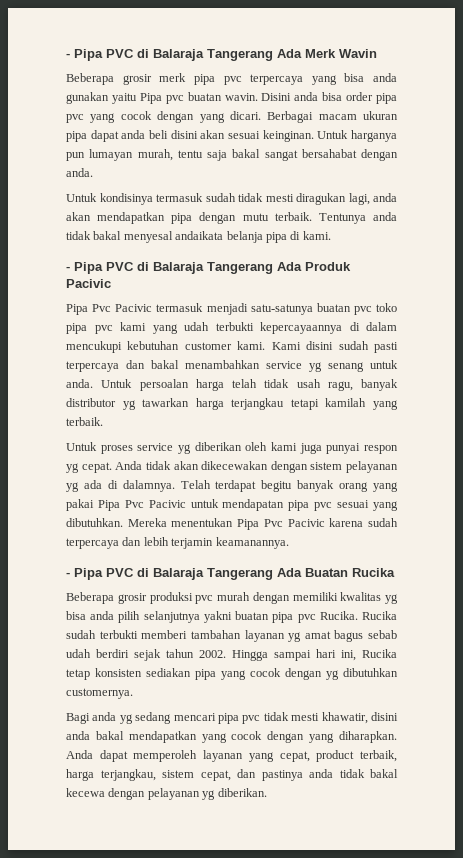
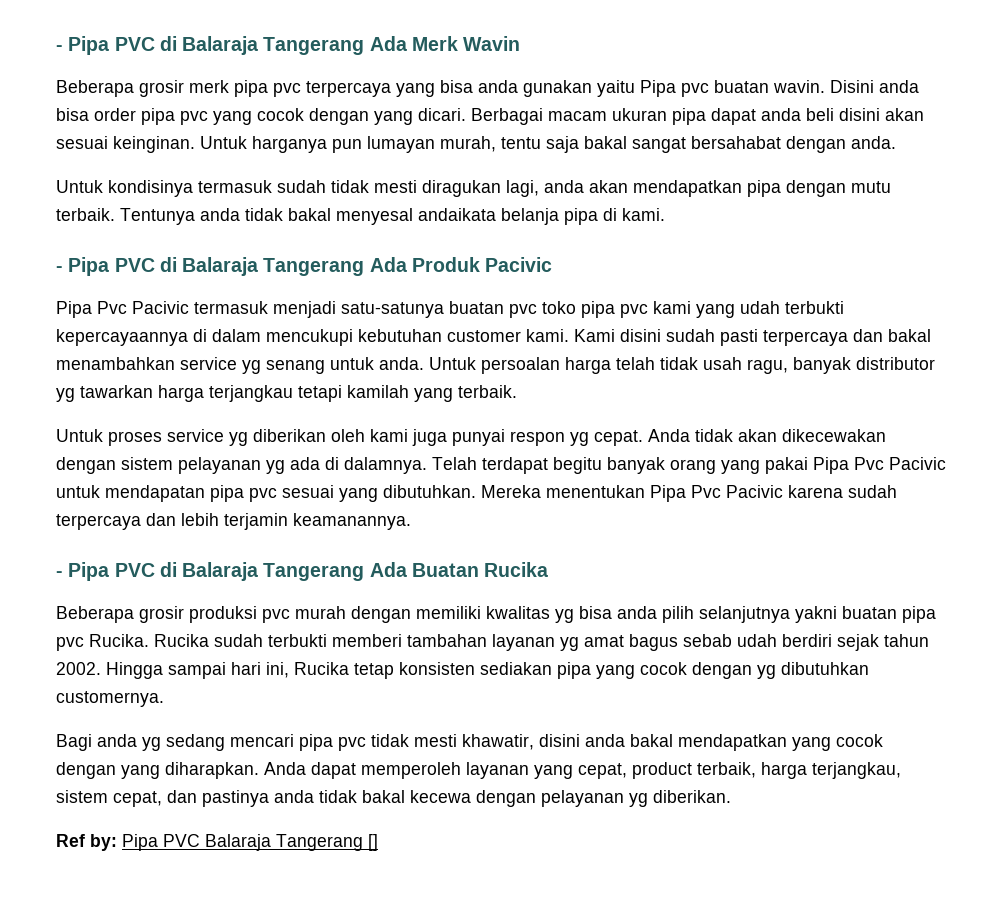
(267, 792) none -> [56,834,378,851] // Ref by: Pipa PVC Balaraja Tangerang []

